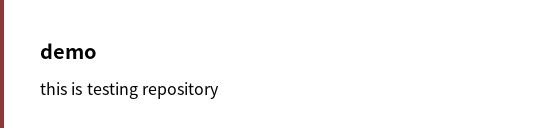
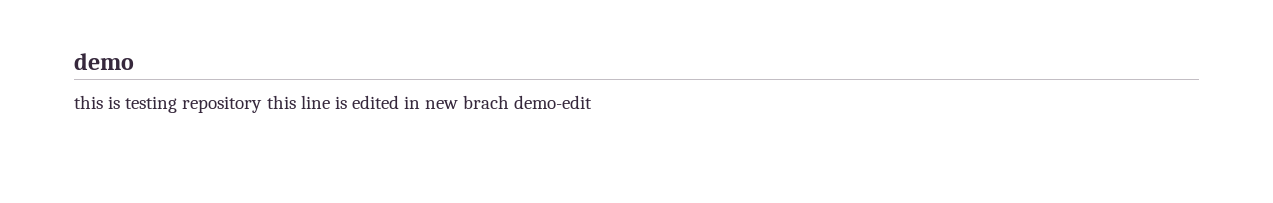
(219, 90) none -> [266,95,593,109] this line is edited in new brach demo-edit

